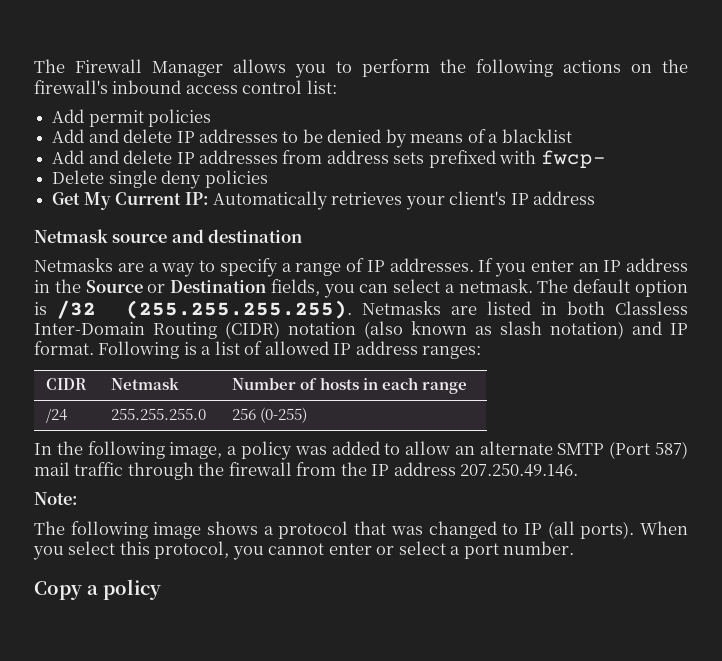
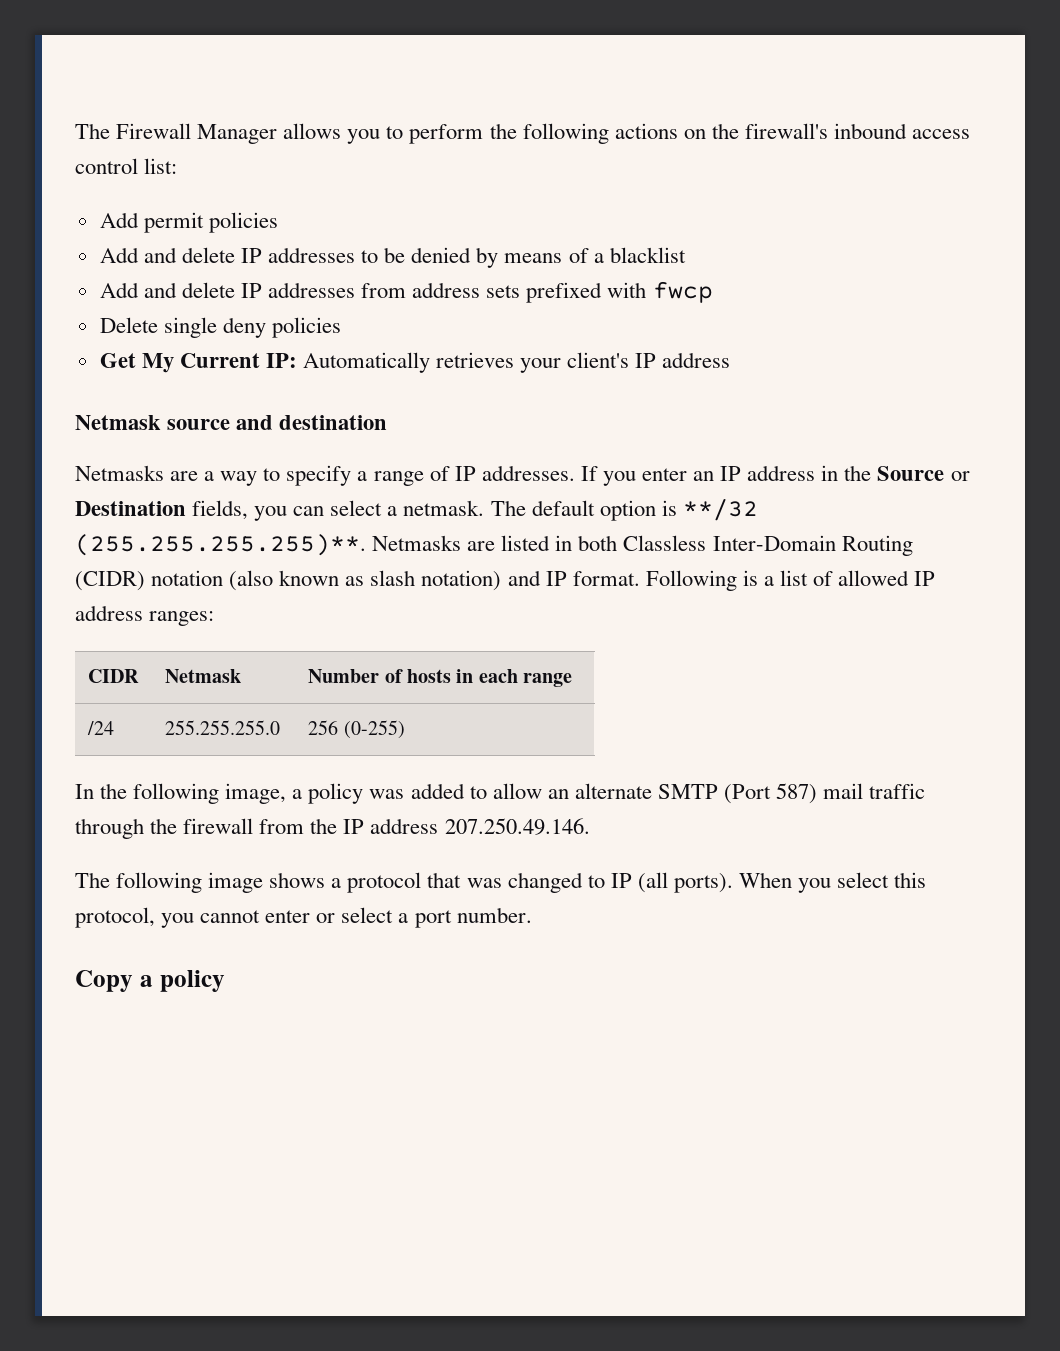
[540,150,606,168] fwcp- -> [652,281,713,303] fwcp
[57,300,352,319] /32 (255.255.255.255). -> [682,498,758,521] [75,534,366,556] **/32 (255.255.255.255)**.
[34,492,78,505] // Note: -> (590, 826) none

